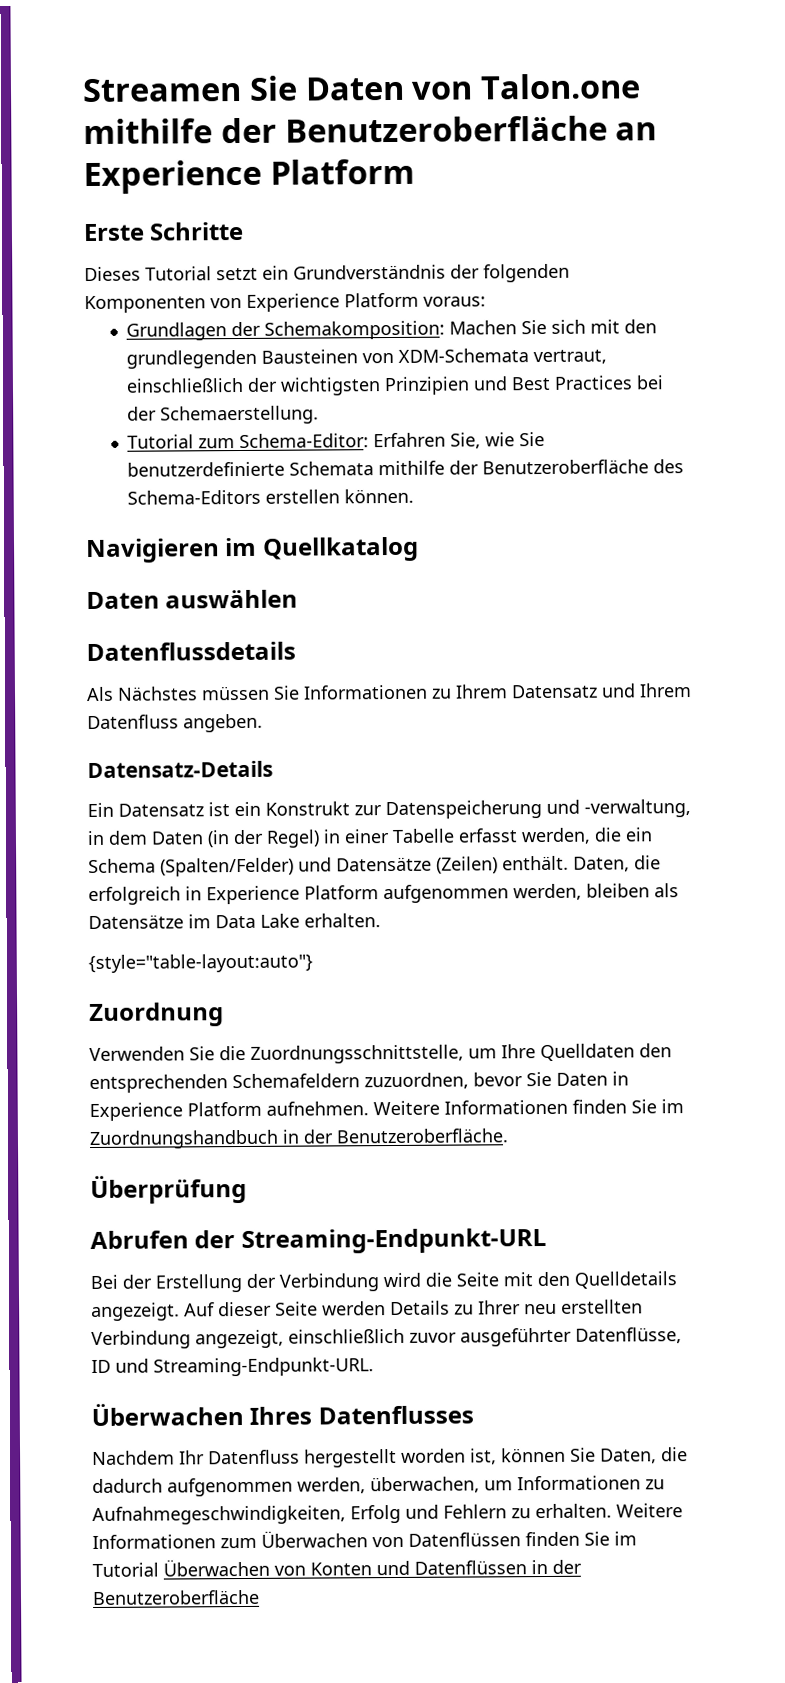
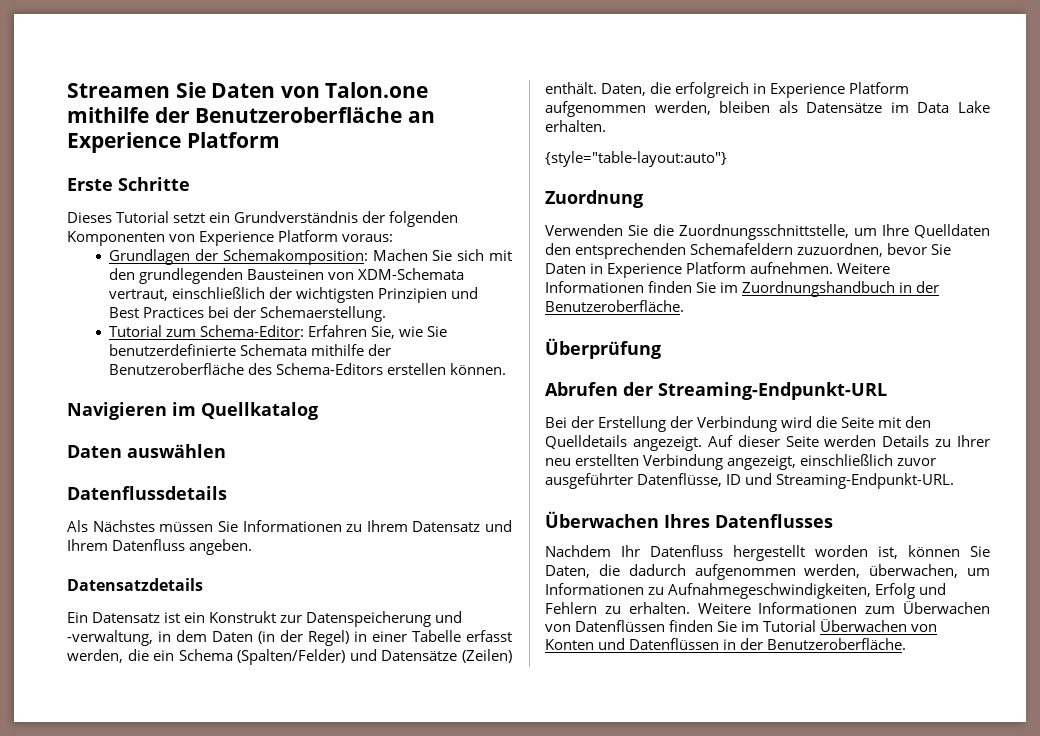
[87,760,273,779] Datensatz-Details -> [67,578,203,591] Datensatzdetails
[92,1589,260,1606] Benutzeroberfläche -> [767,638,907,650] Benutzeroberfläche.

